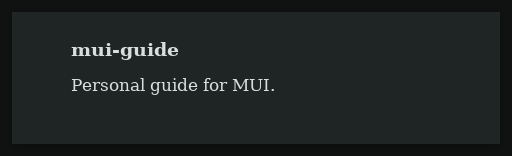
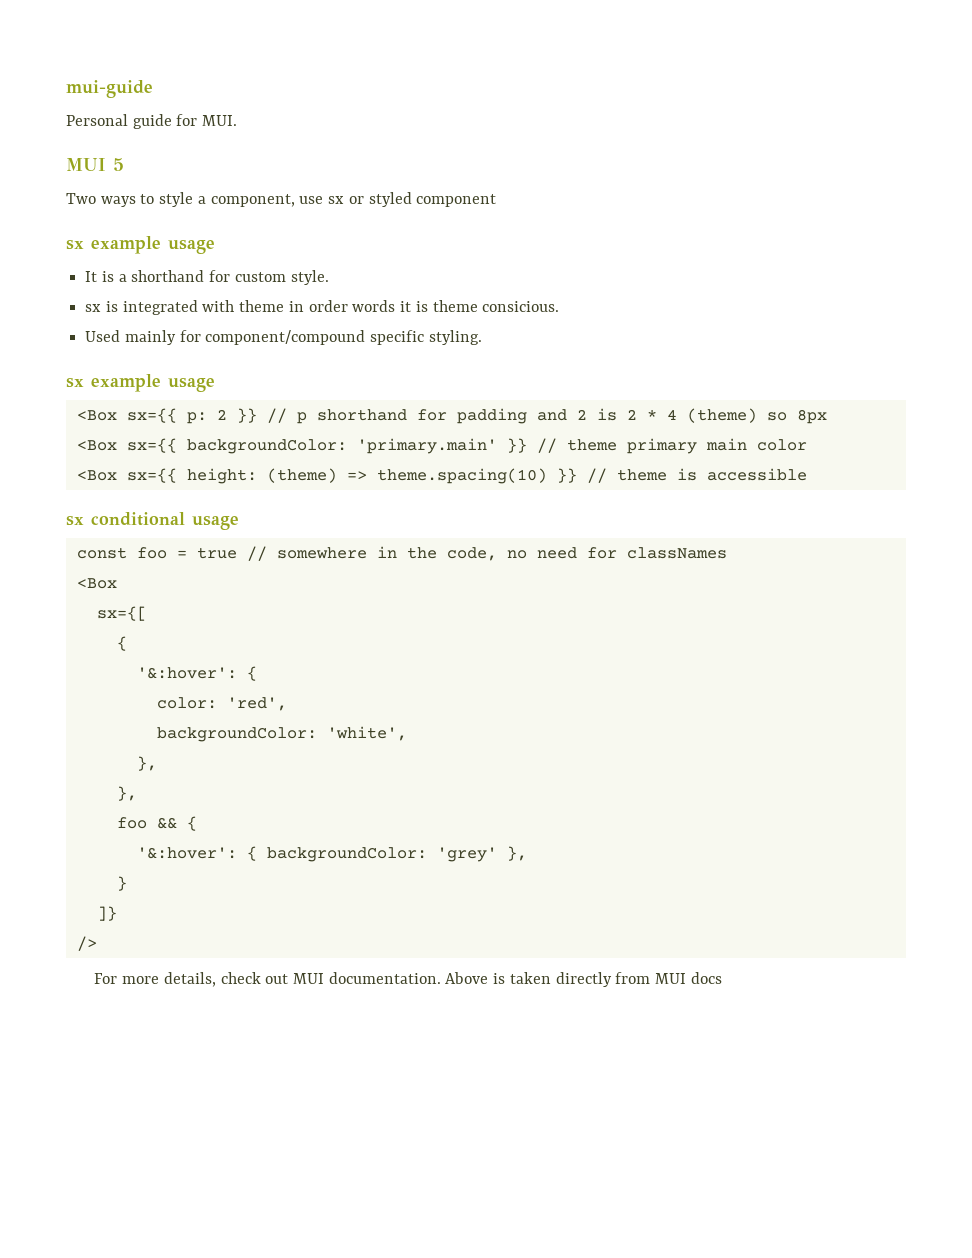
(275, 85) none -> [66,158,124,171] [66,192,497,207] [66,236,215,254] [85,270,329,285] [85,300,560,315] [85,330,482,345] [66,374,215,392] [76,408,827,424] [76,438,807,454] [76,468,807,484] [66,512,239,530] [76,546,727,561] [76,578,117,589] [96,606,147,621] [116,636,127,651] [136,666,257,681] [156,697,287,711] [156,726,407,742] [136,756,157,771] [116,786,137,801] [116,816,197,831] [136,846,527,862] [116,876,127,891] [96,906,117,921] [76,936,97,951] [94,972,722,987] // MUI 5 // Two ways to style a component, use sx or styled component // sx example usage // It is a shorthand for custom style. // sx is integrated with theme in order words it is theme consicious. // Used mainly for component/compound specific styling. // sx example usage // <Box sx={{ p: 2 }} // p shorthand for padding and 2 is 2 * 4 (theme) so 8px // <Box sx={{ backgroundColor: 'primary.main' }} // theme primary main color // <Box sx={{ height: (theme) => theme.spacing(10) }} // theme is accessible // sx conditional usage // const foo = true // somewhere in the code, no need for classNames // <Box // sx={[ // { // '&:hover': { // color: 'red', // backgroundColor: 'white', // }, // }, // foo && { // '&:hover': { backgroundColor: 'grey' }, // } // ]} // /> // For more details, check out MUI documentation. Above is taken directly from MUI docs

